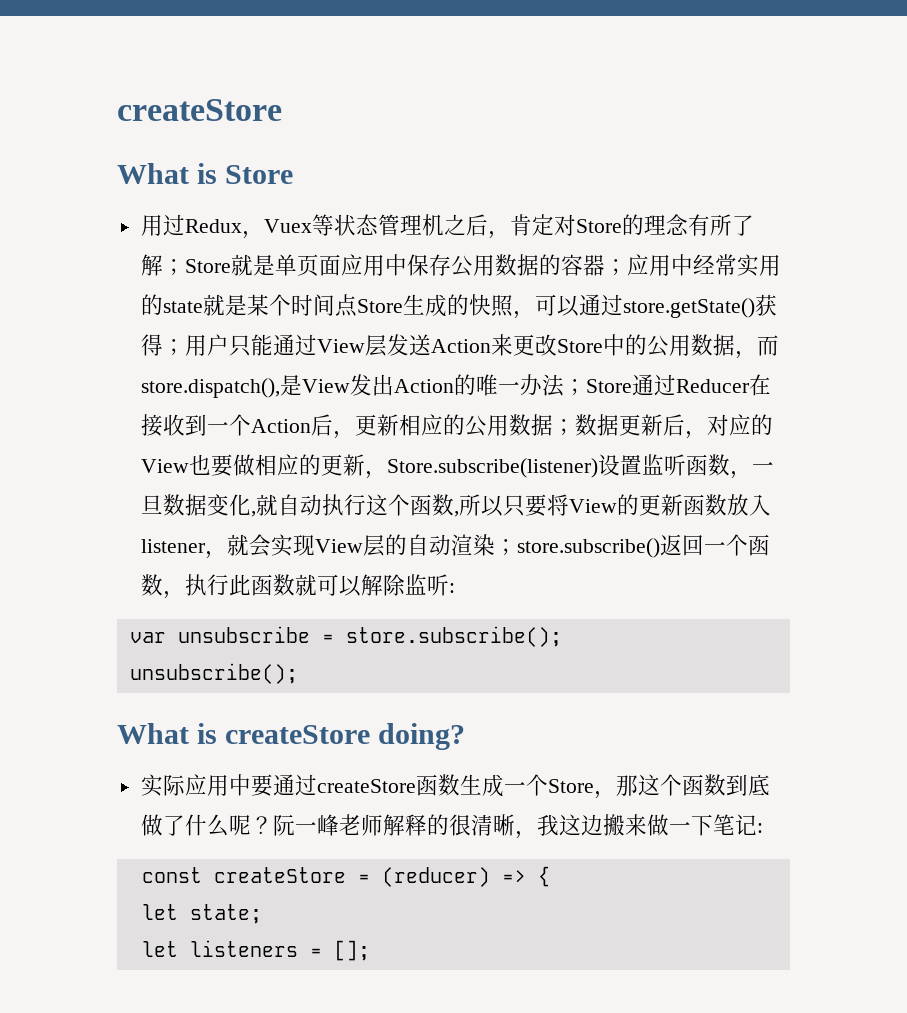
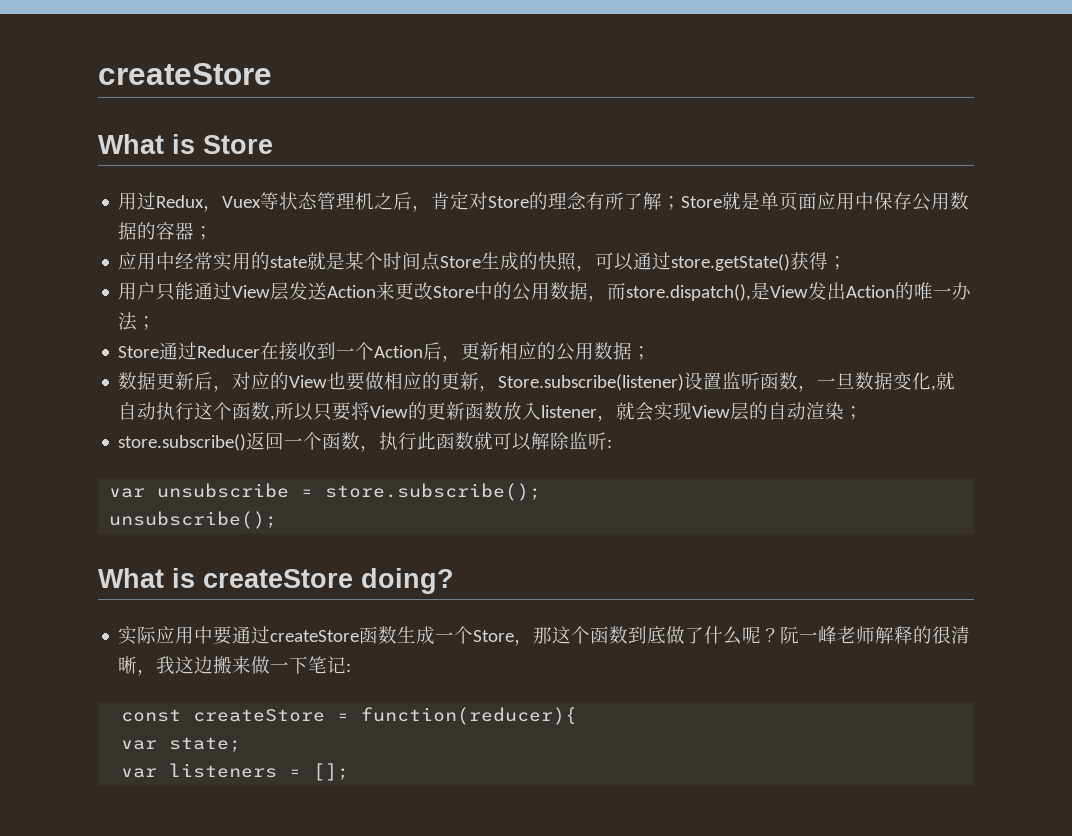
(627, 267) none -> (214, 233) //
(185, 347) none -> (848, 263) //
(586, 387) none -> (157, 323) //
(575, 427) none -> (652, 353) //
(517, 547) none -> (864, 413) //
[381,866,550,887] [141,904,178,920] (reducer) => { // let -> [361,707,578,725] [121,740,158,750] function(reducer){ // var
[141,941,178,957] let -> [121,768,158,778] var

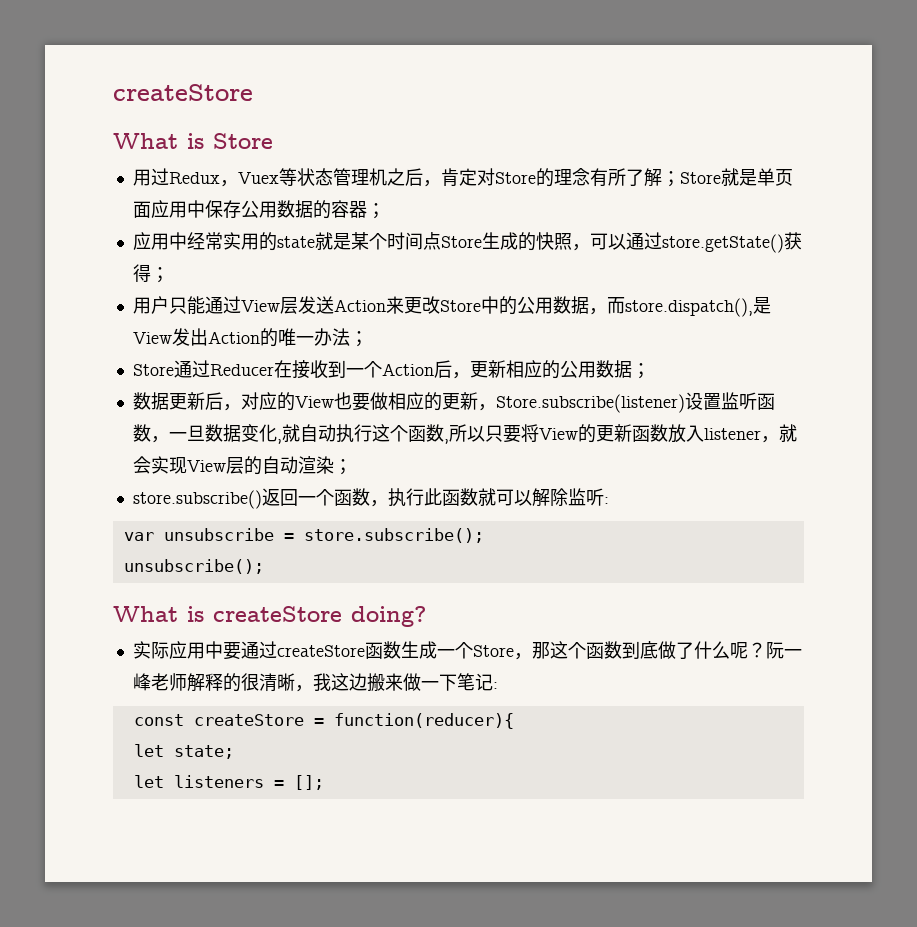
[121,740,158,750] var -> [133,744,164,757] let
[121,768,158,778] var -> [133,775,164,788] let

